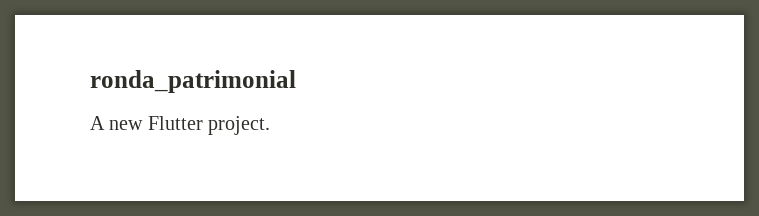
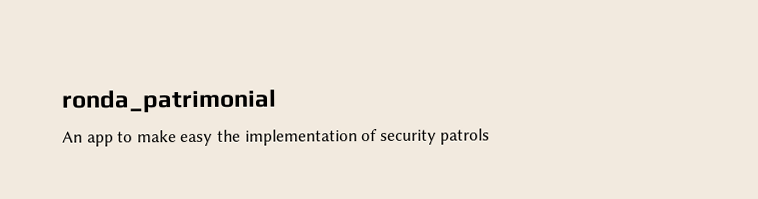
[90,116,271,135] A new Flutter project. -> [62,128,491,147] An app to make easy the implementation of security patrols

